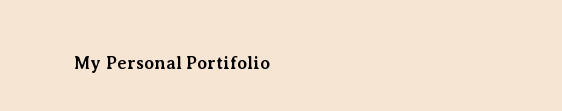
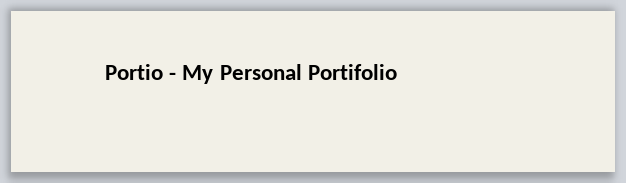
(74, 64) none -> [105,64,177,80] Portio -

